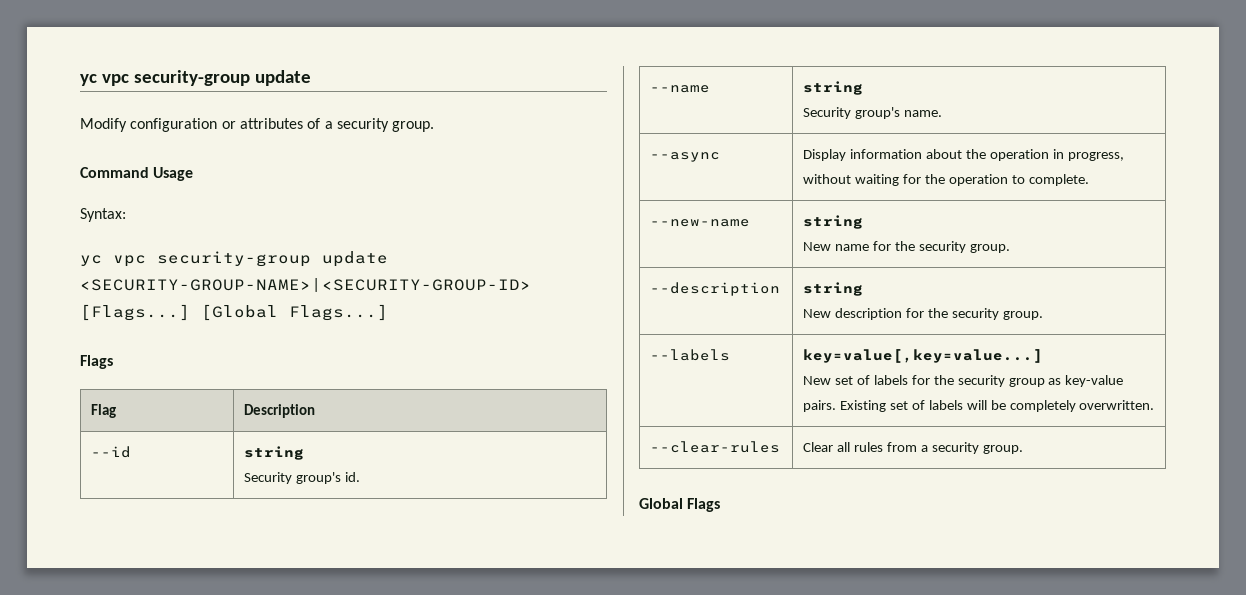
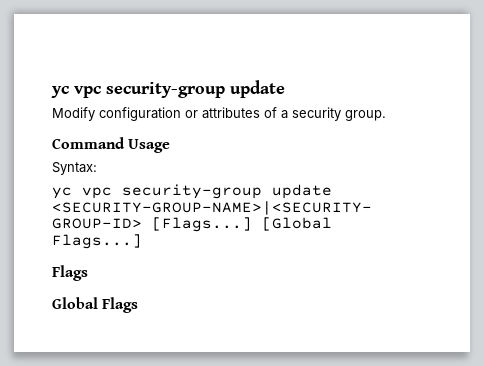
[91,404,117,418] [244,404,316,418] [91,446,132,458] [244,446,305,460] [244,472,360,484] [650,85,711,93] [803,81,864,95] [803,107,942,119] [650,152,721,162] [803,149,1124,161] [803,174,1089,186] [650,219,751,227] [803,215,864,229] [803,241,1010,253] [650,282,781,296] [803,282,864,296] [803,308,1043,320] [650,349,731,361] [803,349,1044,363] [803,375,1124,387] [803,400,1155,412] [650,441,781,453] [803,442,1023,454] // Flag | Description // --id | string // Security group's id. // --name | string // Security group's name. // --async | Display information about the operation in progress, without waiting for the operation to complete. // --new-name | string // New name for the security group. // --description | string // New description for the security group. // --labels | key=value[,key=value...] // New set of labels for the security group as key-value pairs. Existing set of labels will be completely overwritten. // --clear-rules | Clear all rules from a security group. -> (88, 273) none

